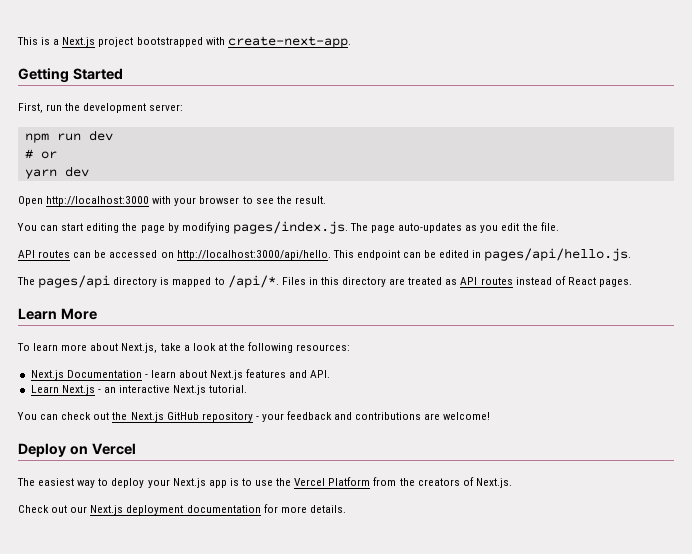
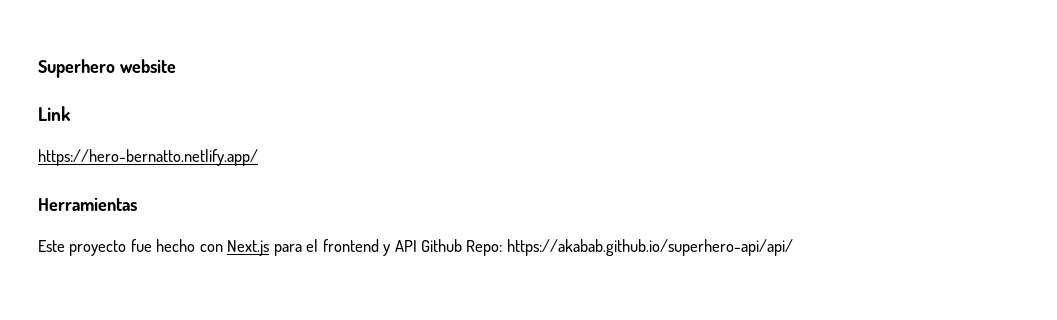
[17,36,351,48] [18,68,123,83] [18,103,184,113] [24,130,113,143] [24,149,57,159] [24,166,89,179] [18,196,326,206] [17,221,559,234] [18,248,632,261] [17,275,632,288] [18,308,97,320] [17,342,351,353] [30,369,331,380] [30,385,248,395] [17,411,491,422] [18,443,136,457] [17,477,512,488] [18,504,346,515] This is a Next.js project bootstrapped with create-next-app. // Getting Started // First, run the development server: // npm run dev // # or // yarn dev // Open http://localhost:3000 with your browser to see the result. // You can start editing the page by modifying pages/index.js. The page auto-updates as you edit the file. // API routes can be accessed on http://localhost:3000/api/hello. This endpoint can be edited in pages/api/hello.js. // The pages/api directory is mapped to /api/*. Files in this directory are treated as API routes instead of React pages. // Learn More // To learn more about Next.js, take a look at the following resources: // Next.js Documentation - learn about Next.js features and API. // Learn Next.js - an interactive Next.js tutorial. // You can check out the Next.js GitHub repository - your feedback and contributions are welcome! // Deploy on Vercel // The easiest way to deploy your Next.js app is to use the Vercel Platform from the creators of Next.js. // Check out our Next.js deployment documentation for more details. -> [38,59,176,78] [38,106,71,121] [38,149,258,166] [38,197,137,211] [38,239,793,256] Superhero website // Link // https://hero-bernatto.netlify.app/ // Herramientas // Este proyecto fue hecho con Next.js para el frontend y API Github Repo: https://akabab.github.io/superhero-api/api/

